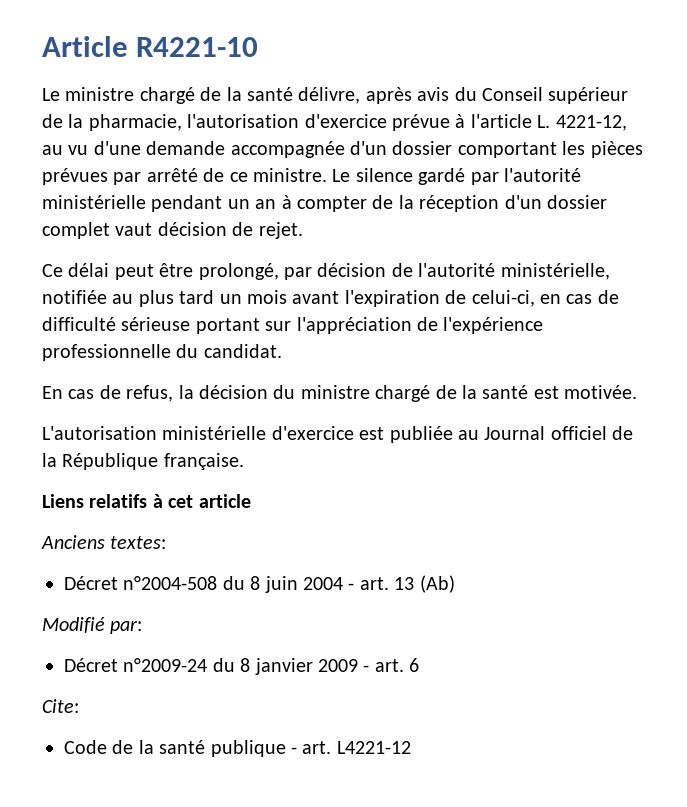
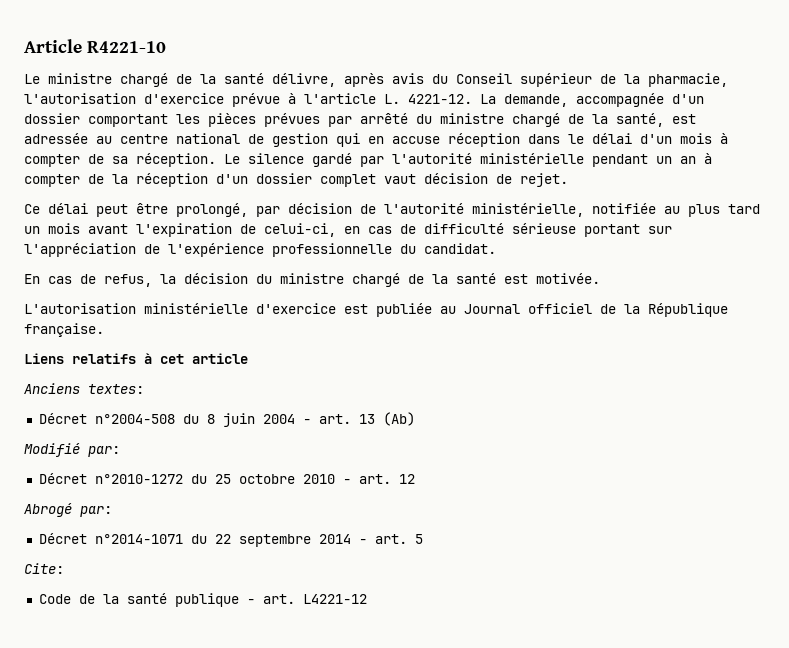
[555,115,627,131] [42,141,226,155] 4221-12, au vu d'une demande -> [408,94,568,107] 4221-12. La demande,
[203,168,327,182] de ce ministre. -> [416,113,696,127] [24,133,728,147] [24,153,216,167] du ministre chargé de la santé, est adressée au centre national de gestion qui en accuse réception dans le délai d'un mois à compter de sa réception.
[123,658,420,675] n°2009-24 du 8 janvier 2009 - art. 6 -> [94,474,415,484] [24,503,112,517] [38,533,423,547] n°2010-1272 du 25 octobre 2010 - art. 12 // Abrogé par: // Décret n°2014-1071 du 22 septembre 2014 - art. 5

